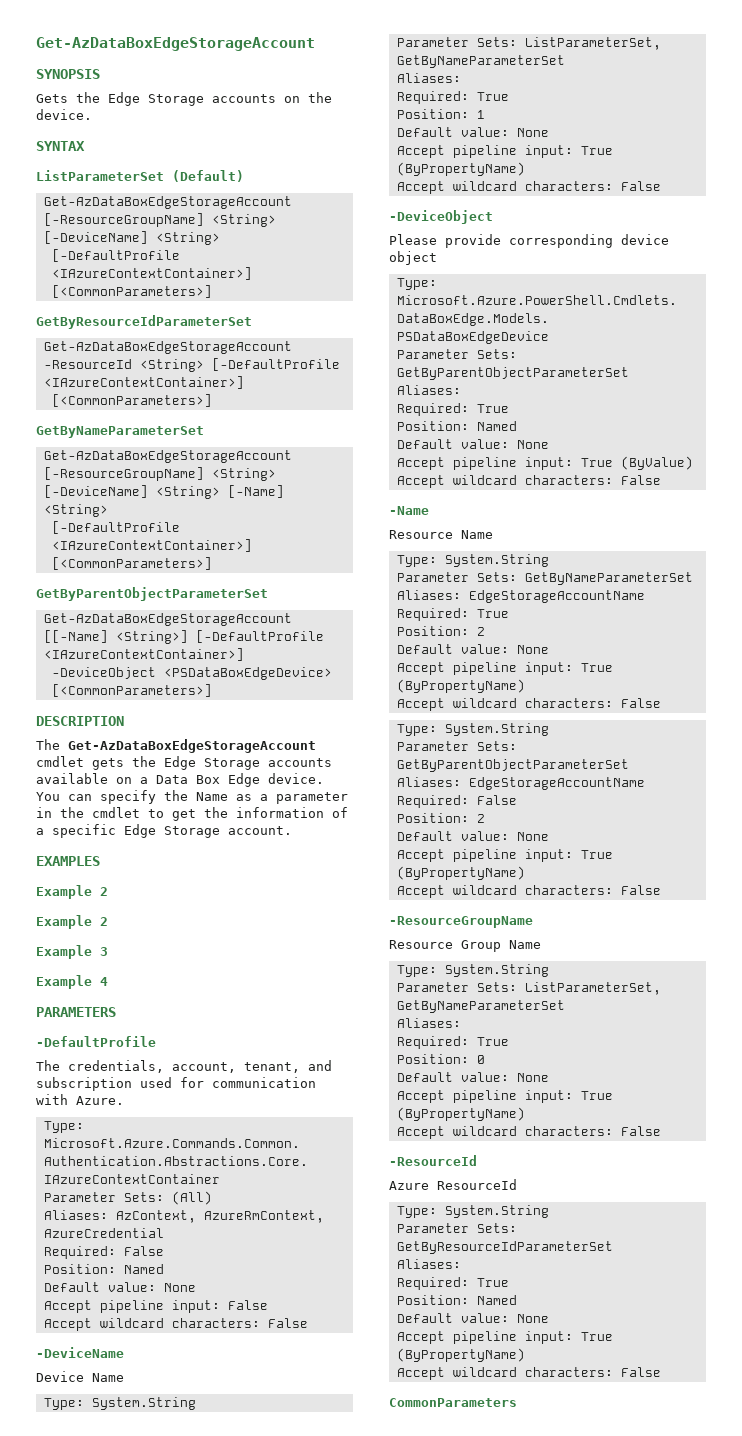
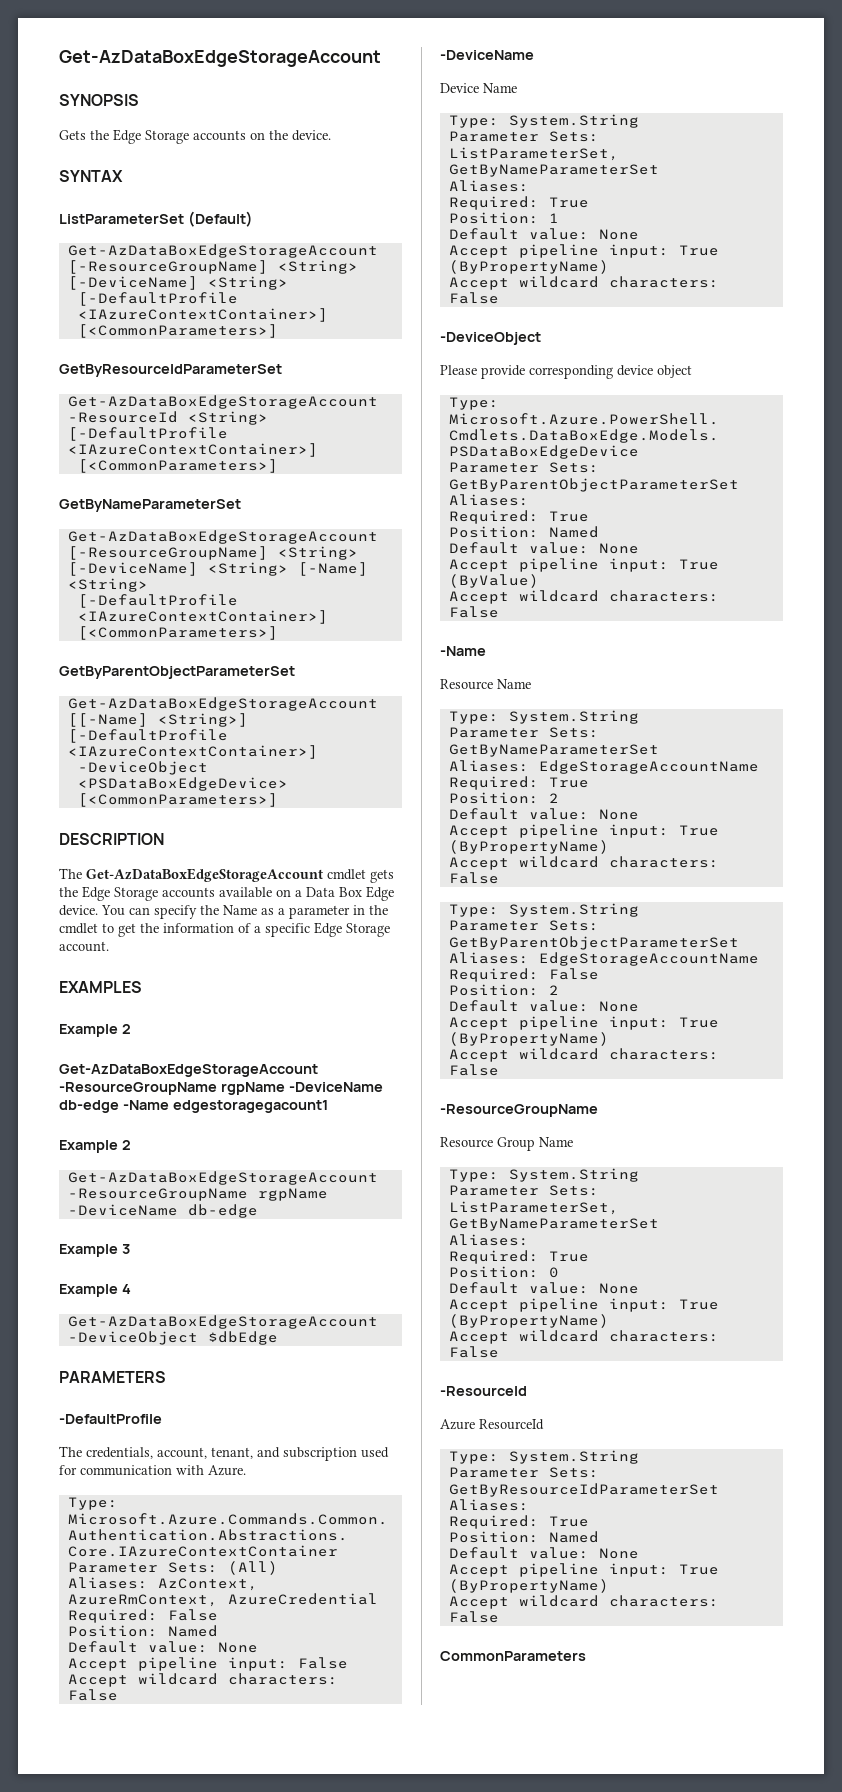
[36,915,108,929] Example 2 -> [59,1064,318,1077] [59,1082,383,1095] [59,1100,328,1113] [59,1140,131,1153] [67,1171,378,1185] [67,1188,328,1201] [67,1204,258,1218] Get-AzDataBoxEdgeStorageAccount -ResourceGroupName rgpName -DeviceName db-edge -Name edgestoragegacount1 // Example 2 // Get-AzDataBoxEdgeStorageAccount -ResourceGroupName rgpName -DeviceName db-edge
(108, 981) none -> [67,1315,378,1329] [67,1331,278,1345] // Get-AzDataBoxEdgeStorageAccount -DeviceObject $dbEdge

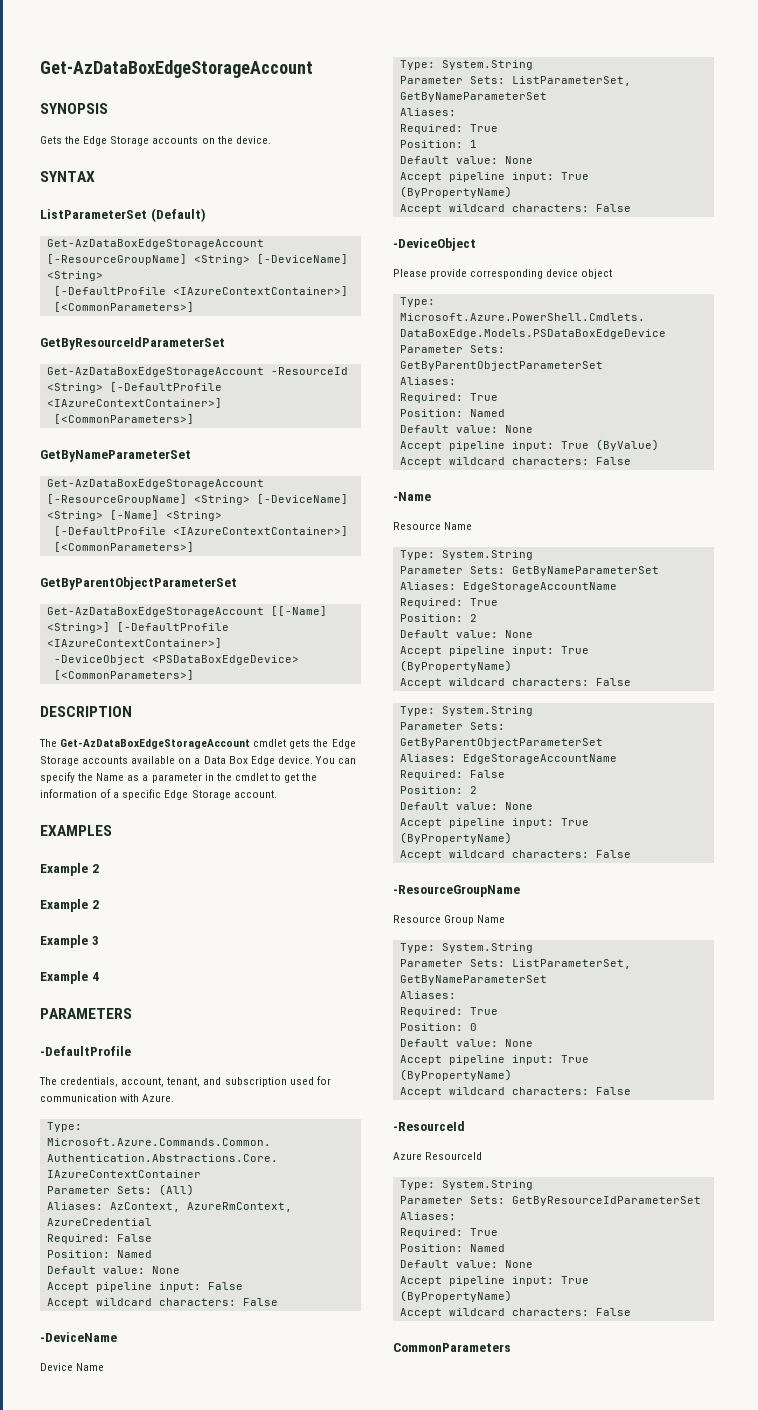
[59,1064,318,1077] [59,1082,383,1095] [59,1100,328,1113] [59,1140,131,1153] [67,1171,378,1185] [67,1188,328,1201] [67,1204,258,1218] Get-AzDataBoxEdgeStorageAccount -ResourceGroupName rgpName -DeviceName db-edge -Name edgestoragegacount1 // Example 2 // Get-AzDataBoxEdgeStorageAccount -ResourceGroupName rgpName -DeviceName db-edge -> [40,899,99,912] Example 2
[67,1315,378,1329] [67,1331,278,1345] // Get-AzDataBoxEdgeStorageAccount -DeviceObject $dbEdge -> (99, 976) none

